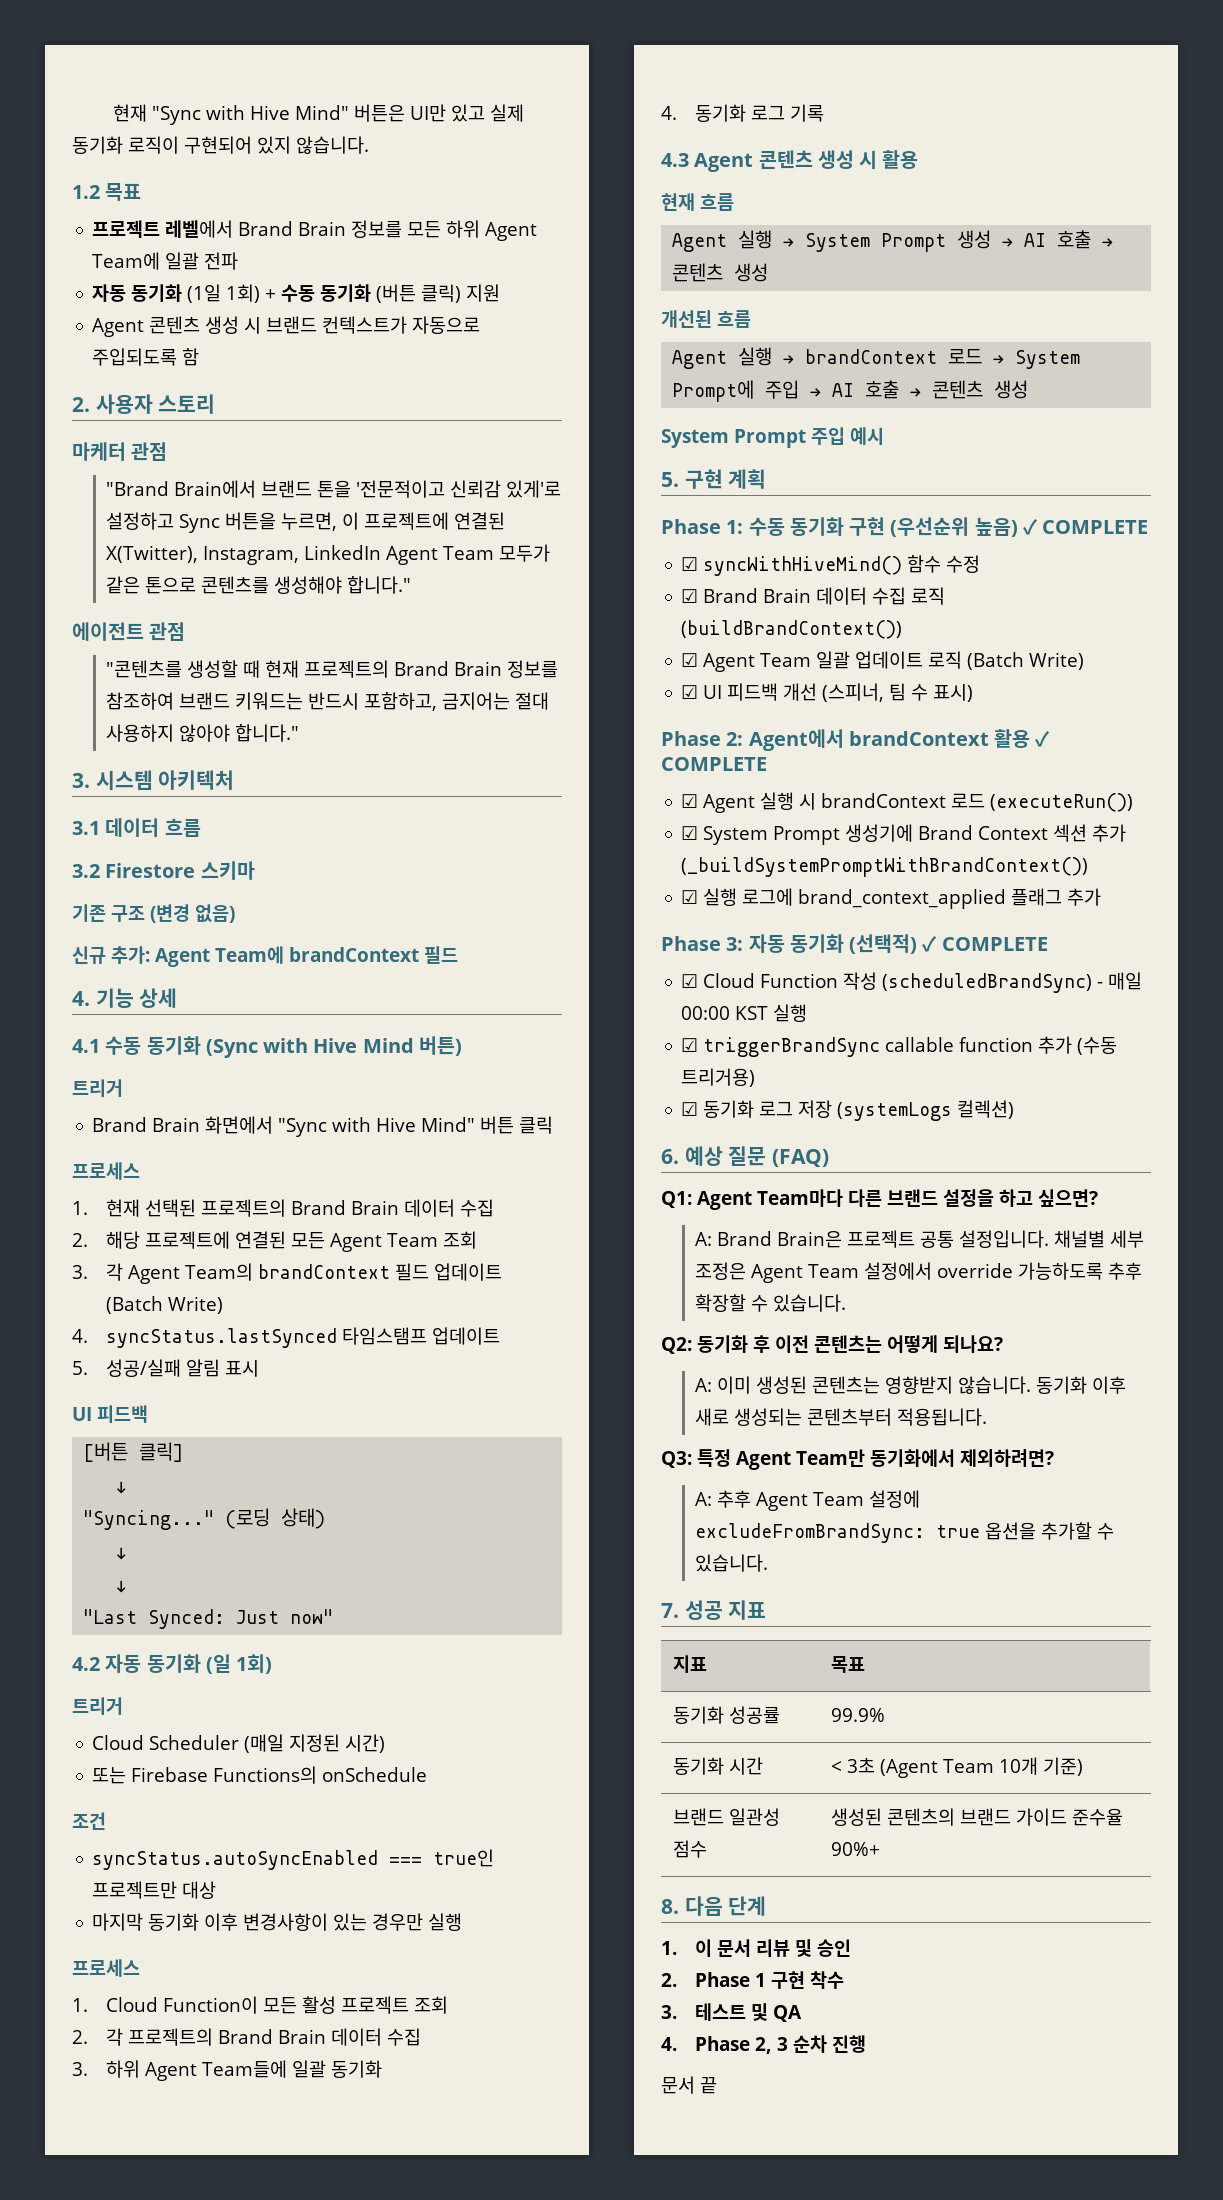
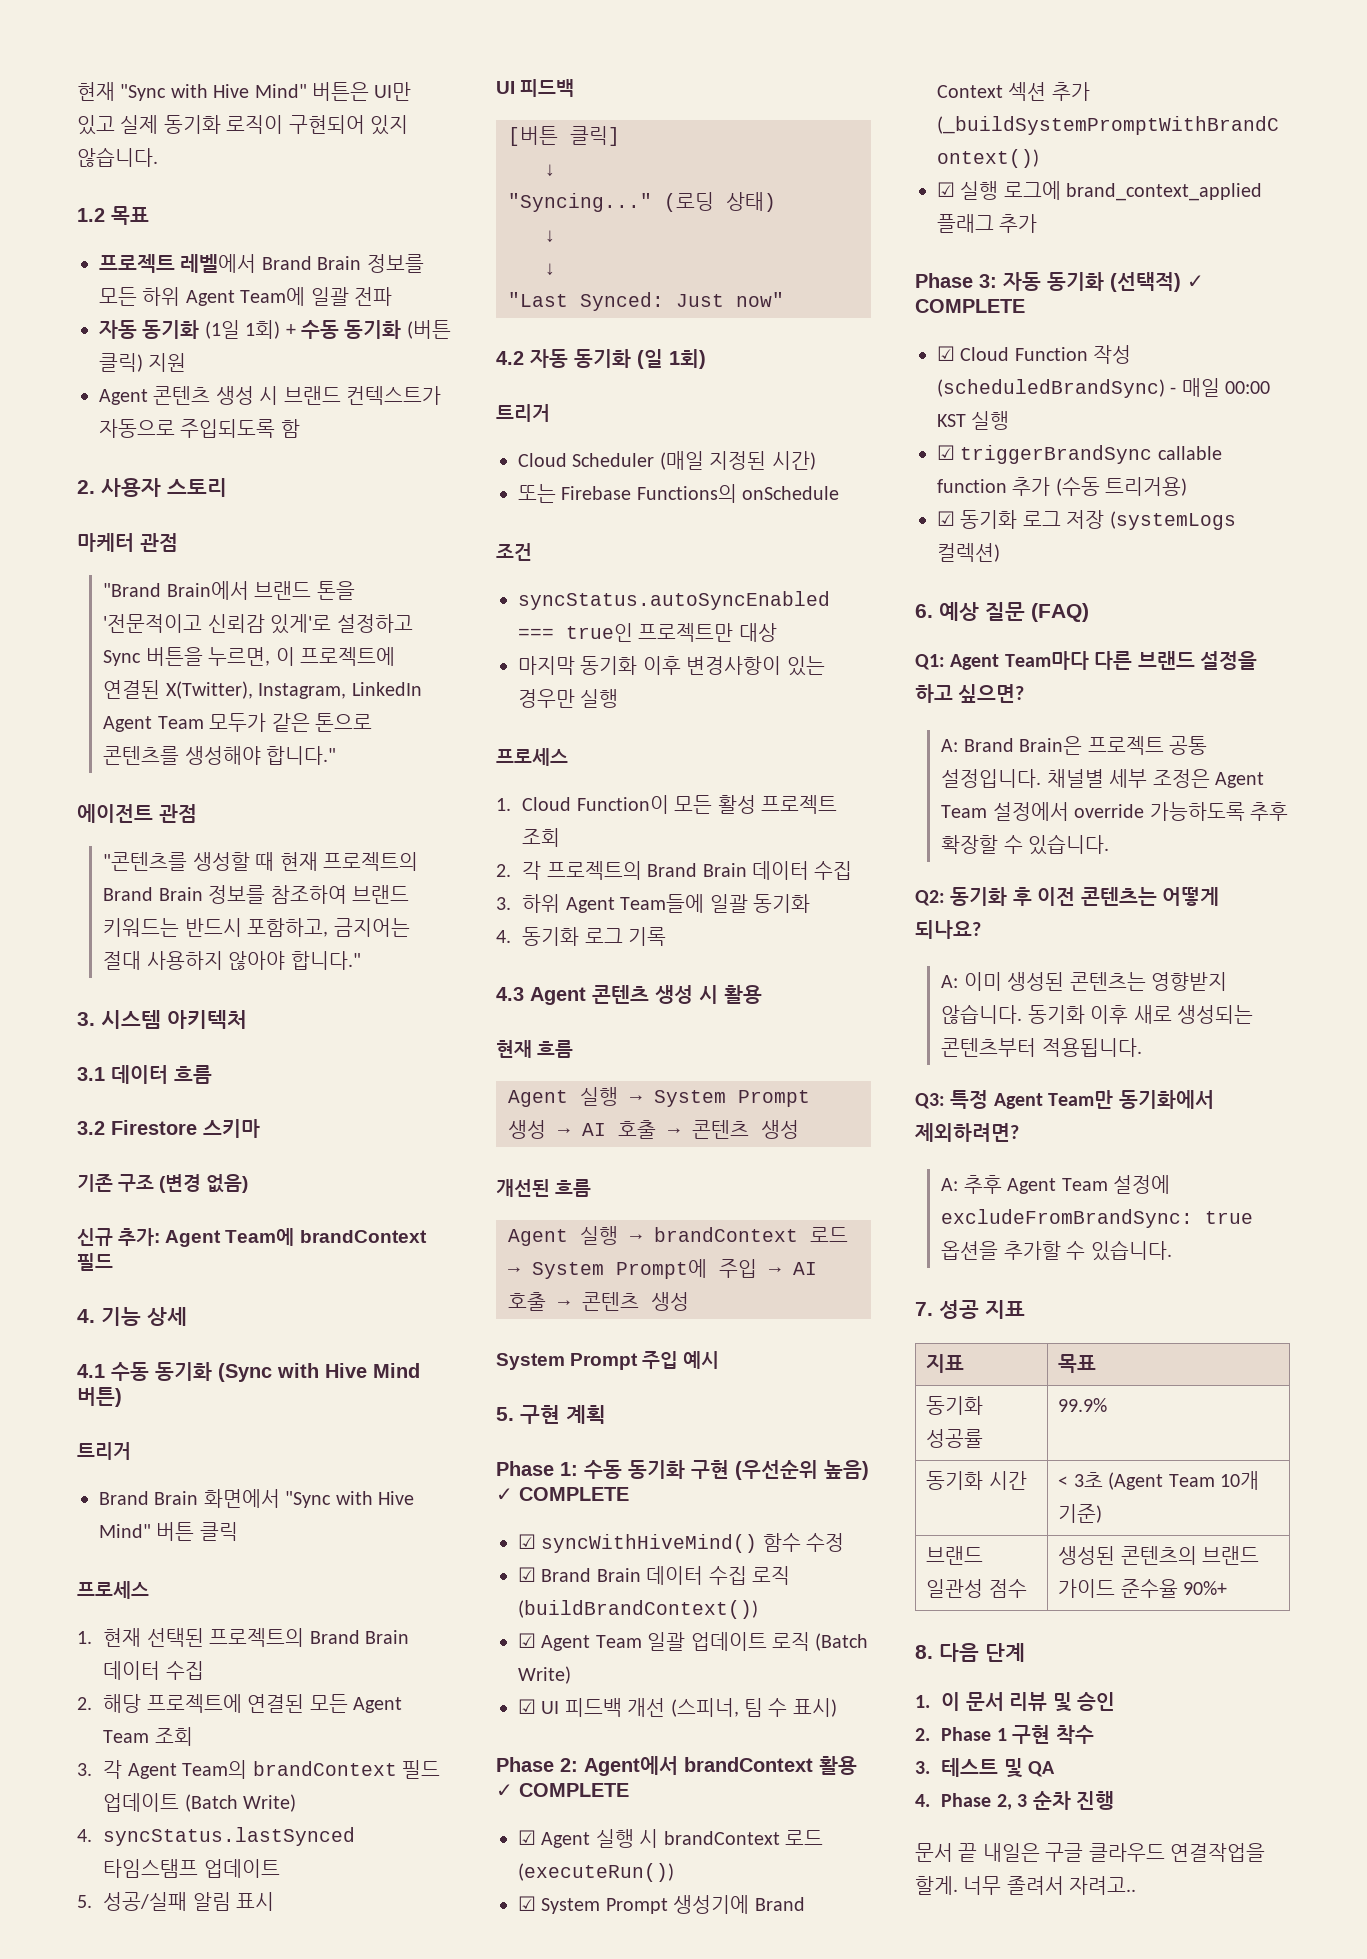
(717, 2085) none -> [982,1843,1265,1862] [915,1876,1137,1895] 내일은 구글 클라우드 연결작업을 할게. 너무 졸려서 자려고..

